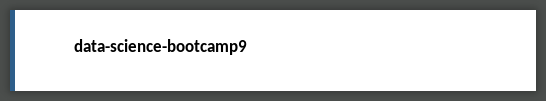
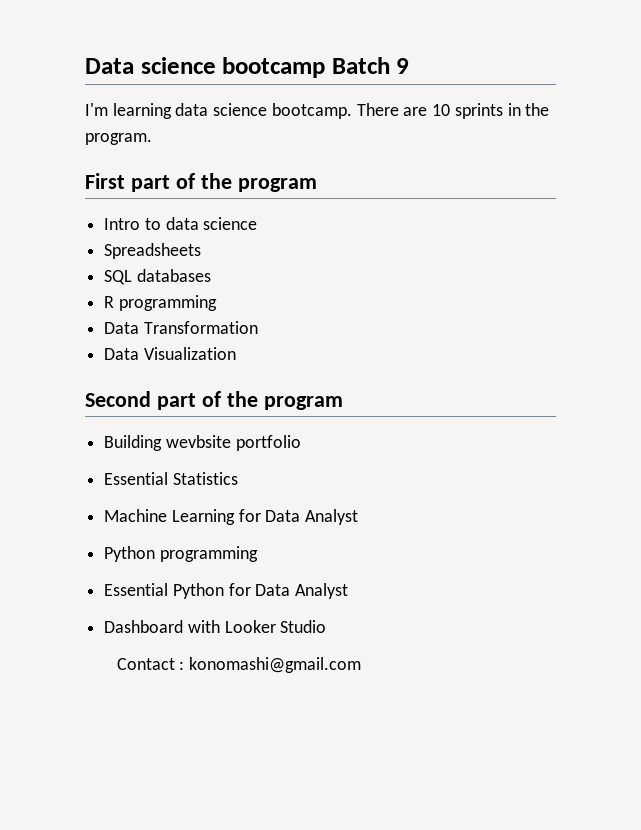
[74,39,247,55] data-science-bootcamp9 -> [85,57,410,78] [85,103,550,119] [85,133,152,145] [85,173,317,192] [104,217,258,230] [104,243,202,259] [104,269,211,285] [104,295,217,311] [104,321,258,334] [104,347,236,360] [85,391,343,410] [104,435,301,451] [104,472,238,485] [104,509,359,525] [104,546,258,562] [104,583,349,599] [104,620,327,633] [116,657,361,673] Data science bootcamp Batch 9 // I'm learning data science bootcamp. There are 10 sprints in the program. // First part of the program // Intro to data science // Spreadsheets // SQL databases // R programming // Data Transformation // Data Visualization // Second part of the program // Building wevbsite portfolio // Essential Statistics // Machine Learning for Data Analyst // Python programming // Essential Python for Data Analyst // Dashboard with Looker Studio // Contact : konomashi@gmail.com

